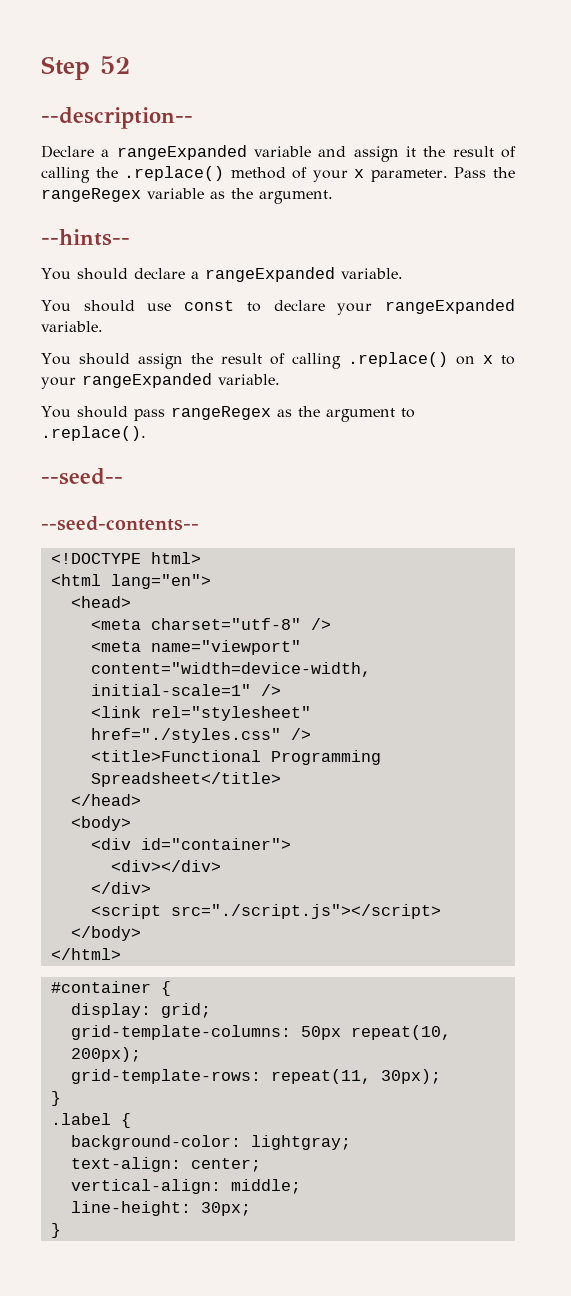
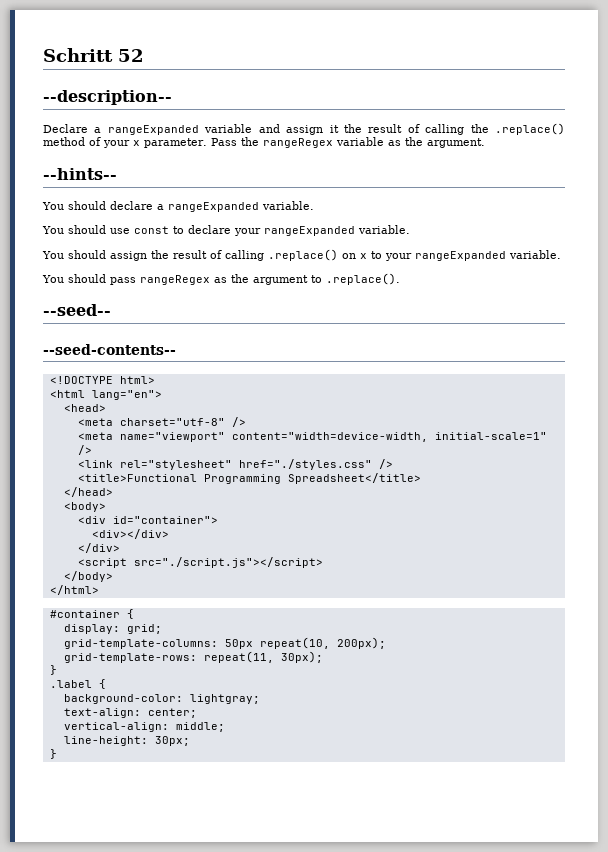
[41,56,90,80] Step -> [43,48,113,62] Schritt

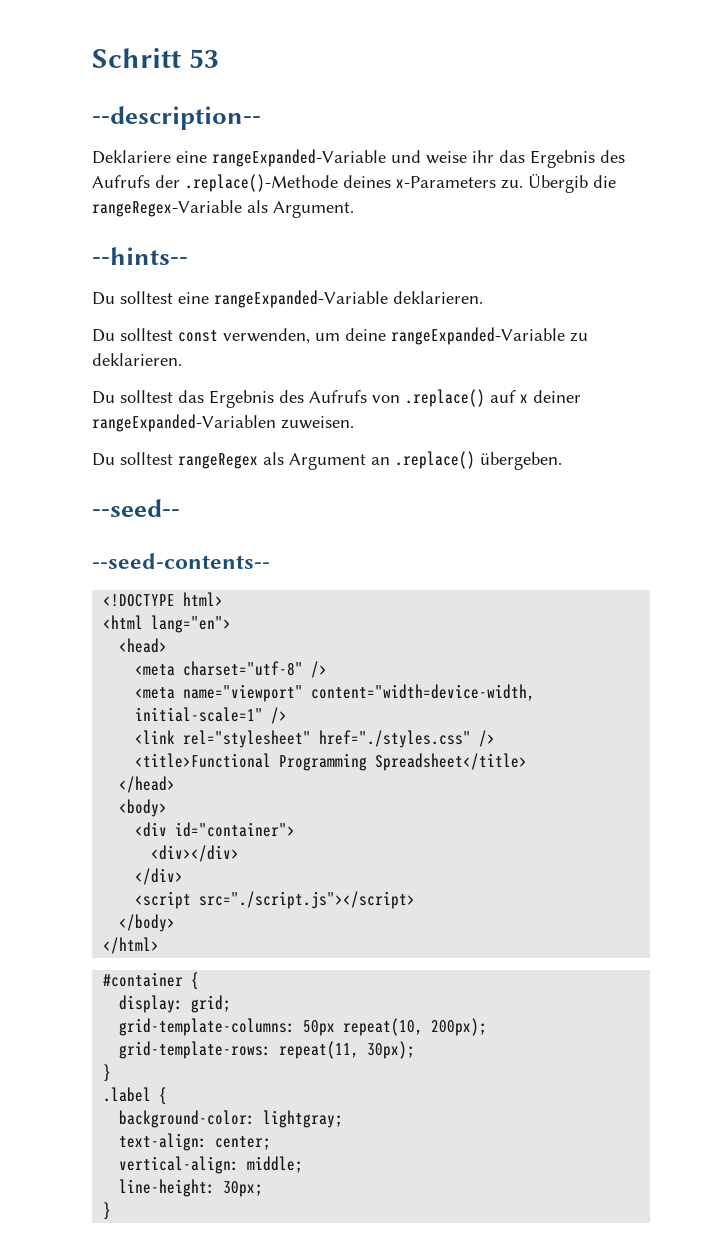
[118,49,144,62] 52 -> [188,49,219,68] 53
[43,123,565,135] [43,137,485,148] [43,168,117,180] [42,201,314,212] [42,225,410,236] [42,249,561,261] [42,273,400,285] Declare a rangeExpanded variable and assign it the result of calling the .replace() method of your x parameter. Pass the rangeRegex variable as the argument. // --hints-- // You should declare a rangeExpanded variable. // You should use const to declare your rangeExpanded variable. // You should assign the result of calling .replace() on x to your rangeExpanded variable. // You should pass rangeRegex as the argument to .replace(). -> [92,149,625,168] [92,174,616,193] [92,200,354,218] [92,247,188,265] [92,290,483,308] [92,327,588,345] [92,353,182,366] [92,389,581,408] [92,414,354,432] [92,451,562,470] Deklariere eine rangeExpanded-Variable und weise ihr das Ergebnis des Aufrufs der .replace()-Methode deines x-Parameters zu. Übergib die rangeRegex-Variable als Argument. // --hints-- // Du solltest eine rangeExpanded-Variable deklarieren. // Du solltest const verwenden, um deine rangeExpanded-Variable zu deklarieren. // Du solltest das Ergebnis des Aufrufs von .replace() auf x deiner rangeExpanded-Variablen zuweisen. // Du solltest rangeRegex als Argument an .replace() übergeben.

